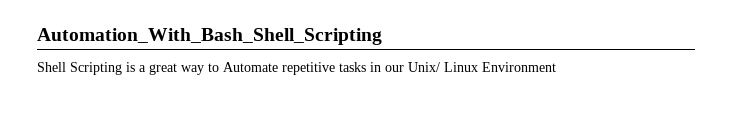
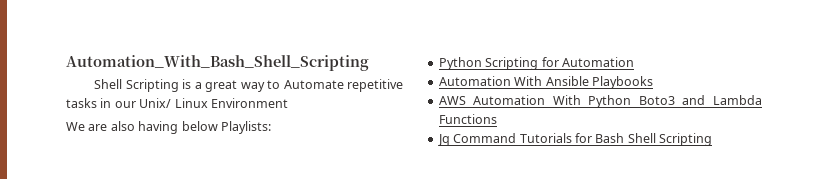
(556, 67) none -> [66,121,271,134] [438,57,634,70] [438,76,653,89] [438,95,762,108] [438,114,497,124] [437,133,712,146] // We are also having below Playlists: // Python Scripting for Automation // Automation With Ansible Playbooks // AWS Automation With Python Boto3 and Lambda Functions // Jq Command Tutorials for Bash Shell Scripting

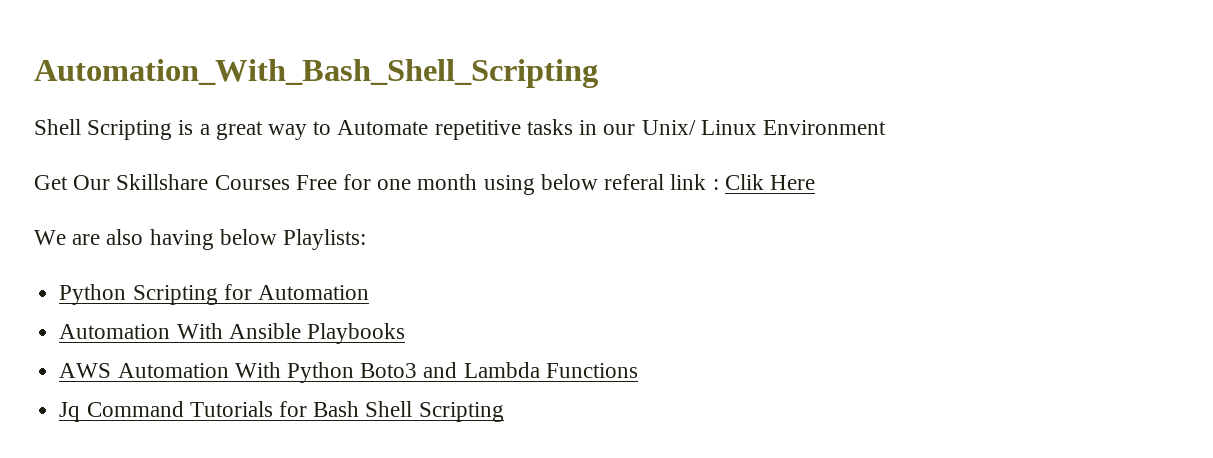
(288, 103) none -> [34,174,815,195] // Get Our Skillshare Courses Free for one month using below referal link : Clik Here

